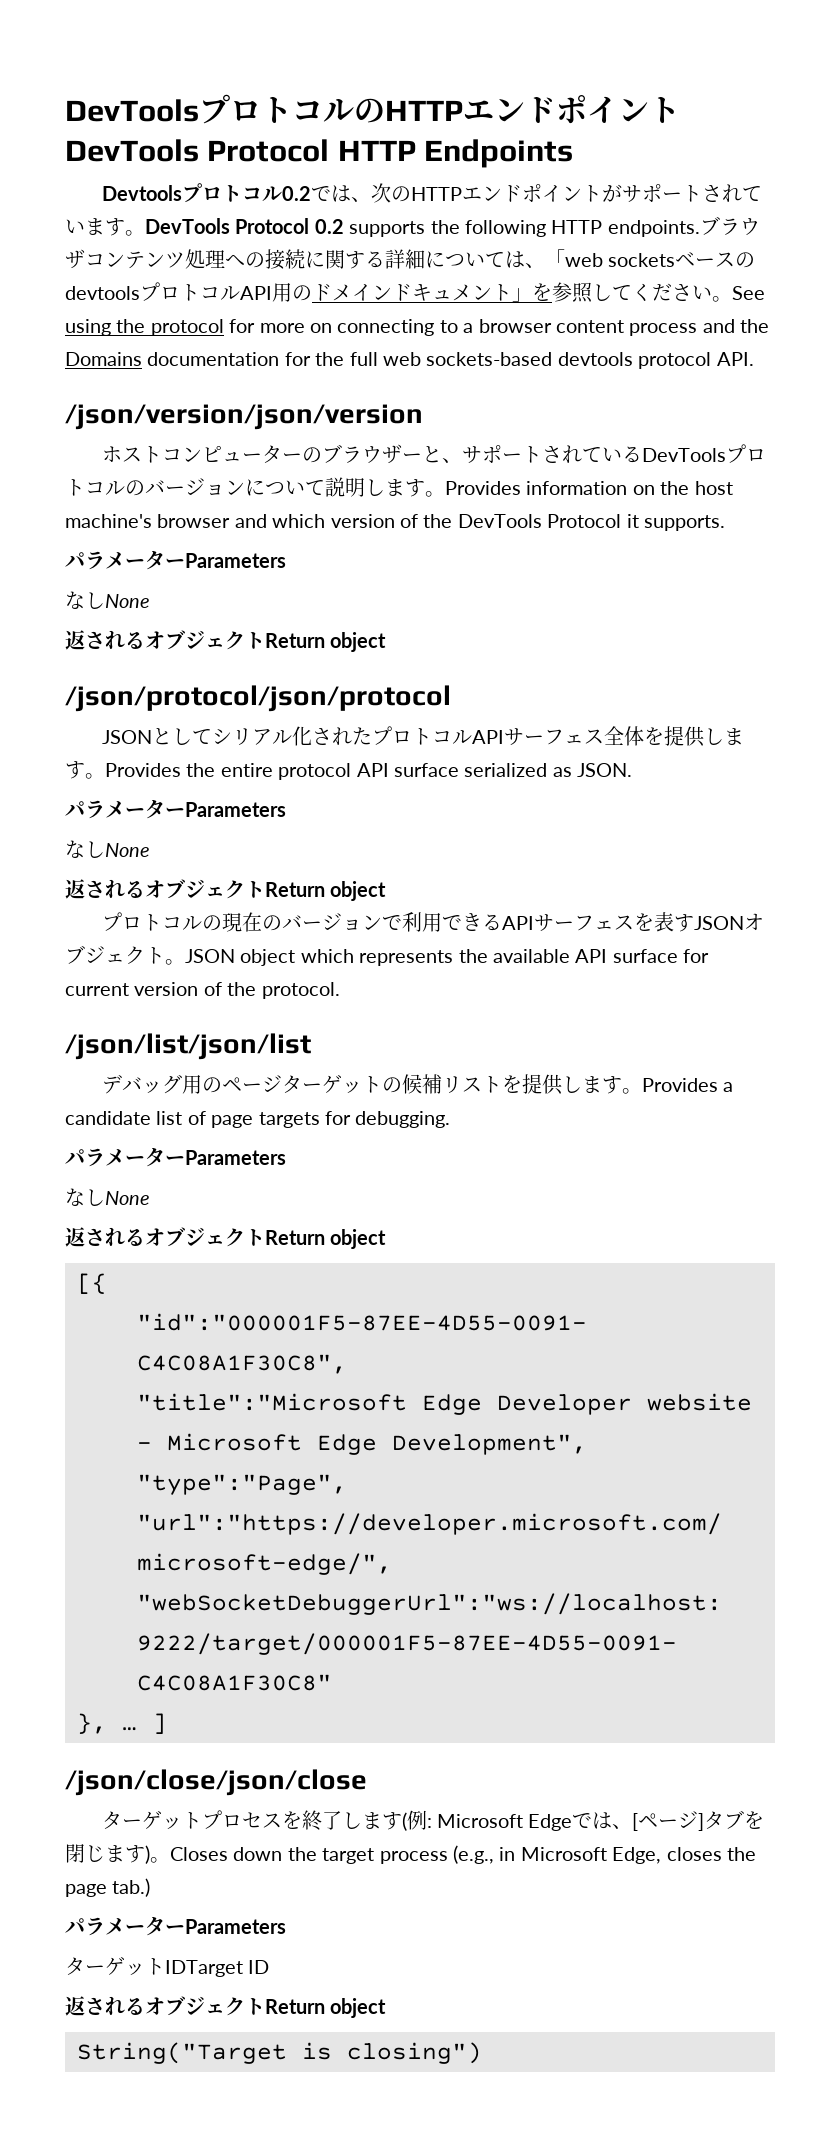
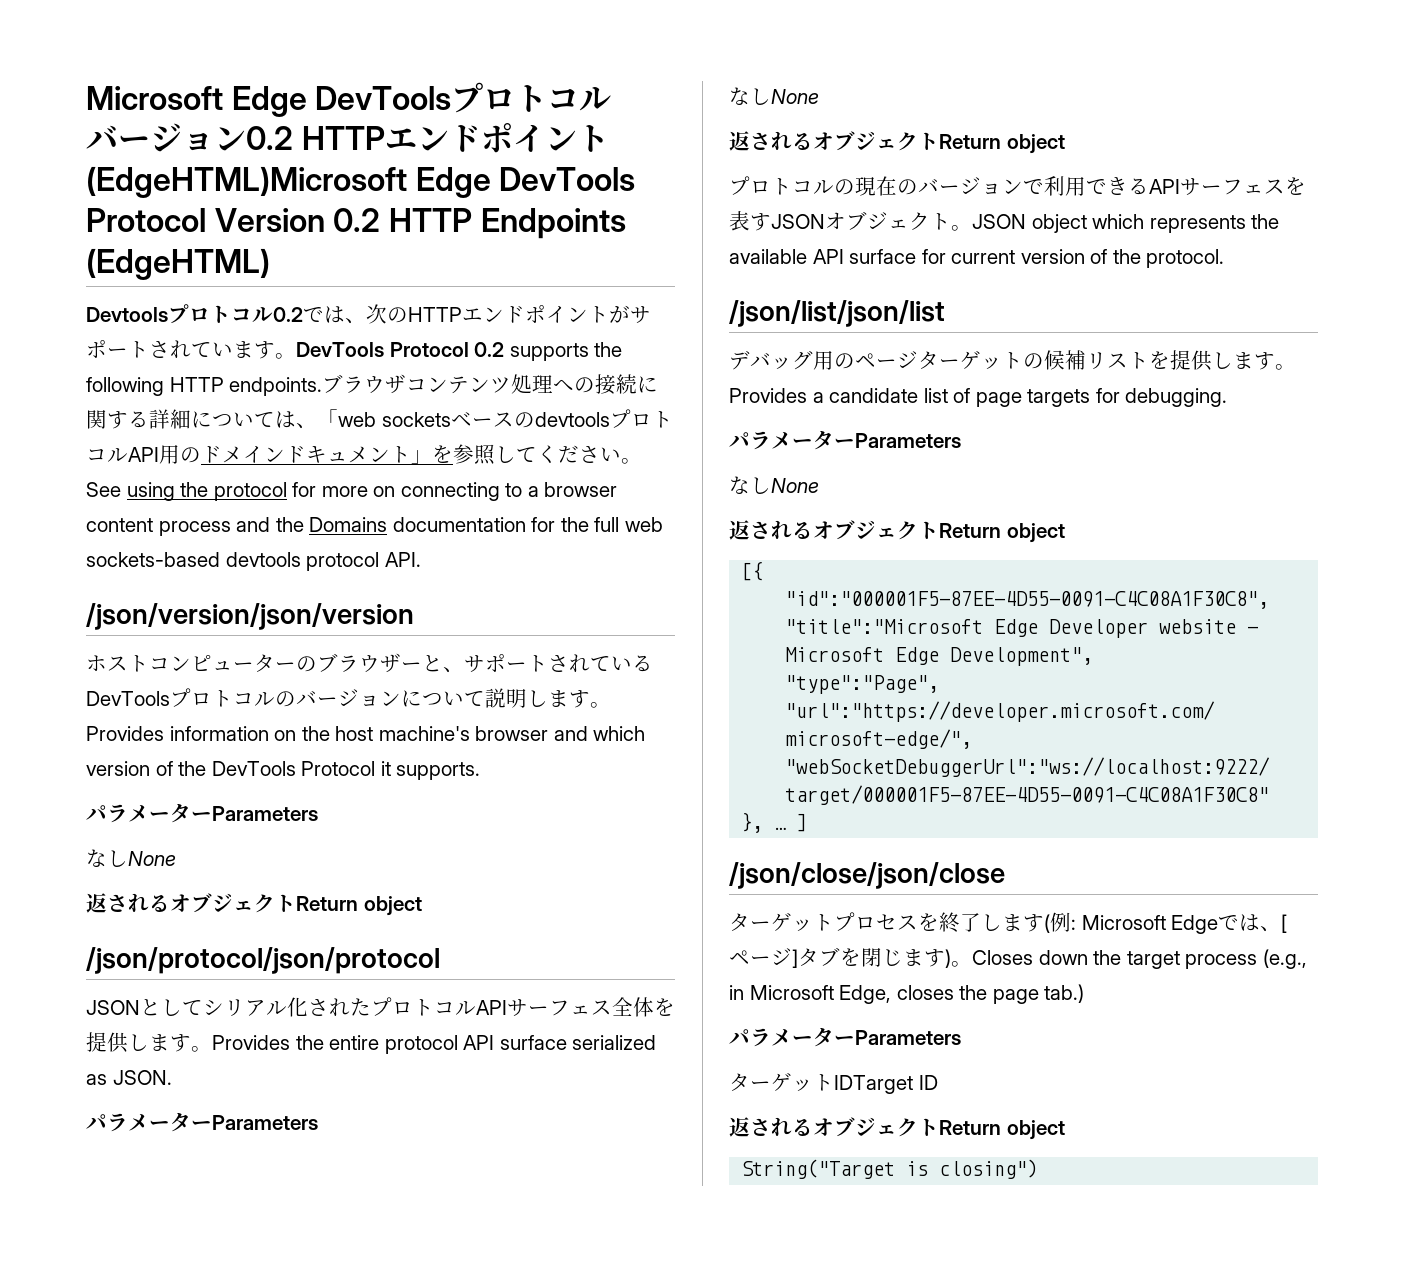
[65,94,680,124] [65,139,330,162] DevToolsプロトコルのHTTPエンドポイントDevTools Protocol -> [86,82,612,117] [86,123,609,153] [86,166,636,198] [86,208,381,232] Microsoft Edge DevToolsプロトコルバージョン0.2 HTTPエンドポイント(EdgeHTML)Microsoft Edge DevTools Protocol Version 0.2
(574, 153) none -> [86,248,270,280] (EdgeHTML)

